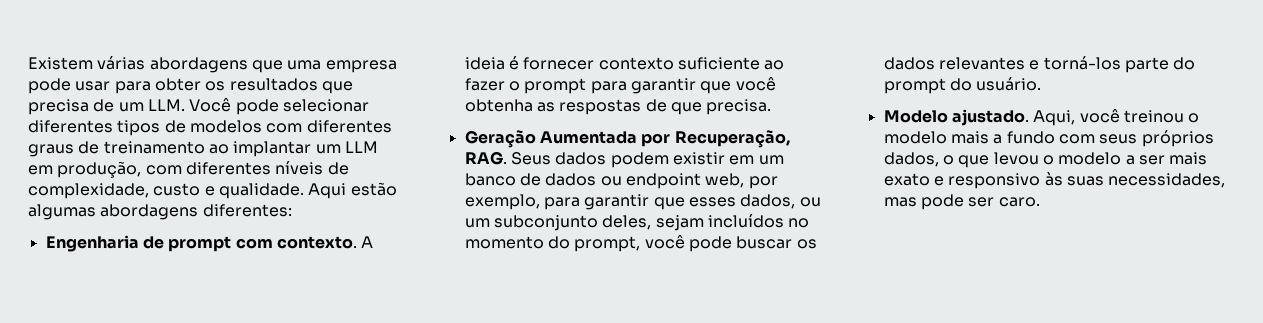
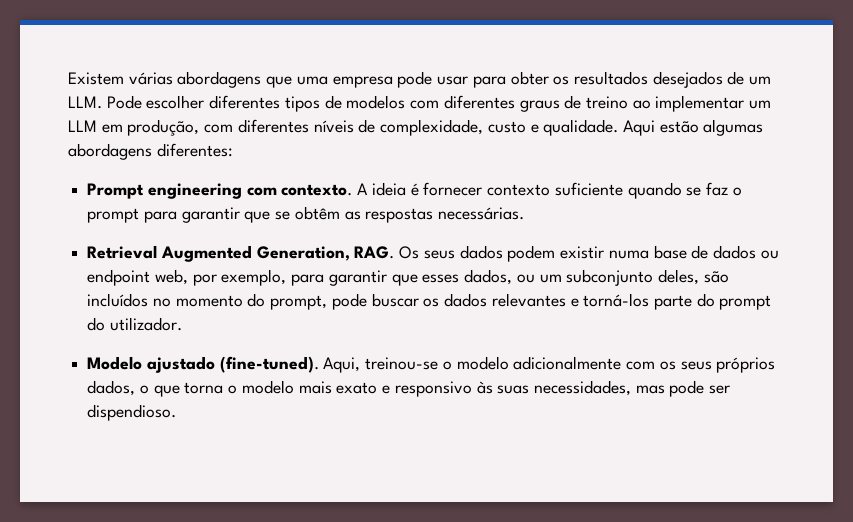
[321,81,353,94] [28,99,89,115] que precisa -> [652,71,723,88] desejados
[189,98,369,115] Você pode selecionar -> [106,95,205,109] Pode escolher
[103,141,312,157] treinamento ao implantar -> [585,95,745,112] treino ao implementar
[45,235,232,252] Engenharia de prompt -> [87,183,242,199] Prompt engineering
[764,60,785,70] [464,78,505,91] ao fazer -> [627,182,728,199] quando se faz
[735,77,776,91] [464,99,772,115] [464,130,790,148] [464,151,784,168] [464,173,516,186] você obtenha as respostas de que precisa. // Geração Aumentada por Recuperação, RAG. Seus dados podem existir em um banco -> [275,206,525,223] [87,245,687,262] se obtêm as respostas necessárias. // Retrieval Augmented Generation, RAG. Os seus dados podem existir numa base
[655,215,704,231] sejam -> [703,271,729,283] são
[644,235,685,249] você -> (328, 302) none
[976,77,1042,91] usuário. -> [109,317,182,331] utilizador.
[951,109,1200,126] [883,131,1095,144] ajustado. Aqui, você treinou o modelo mais a fundo com -> [146,356,676,373] ajustado (fine-tuned). Aqui, treinou-se o modelo adicionalmente com os
[993,152,1165,165] levou o modelo a ser -> [184,380,294,394] torna o modelo
[998,197,1040,207] caro. -> [87,404,177,421] dispendioso.

